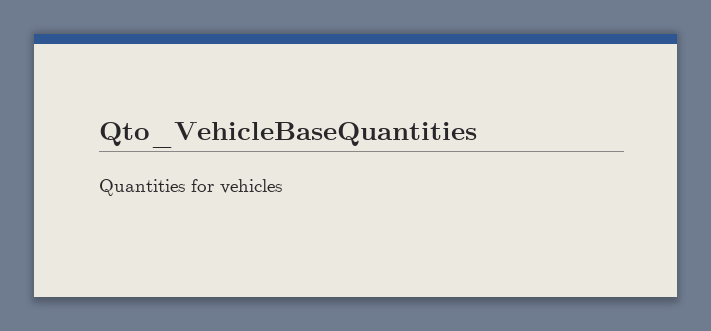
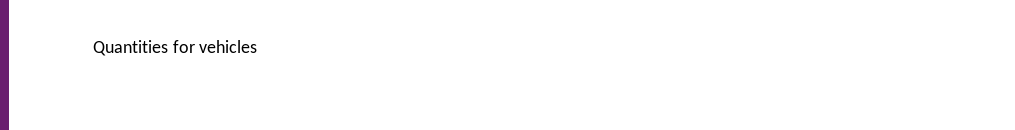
[99,122,477,148] Qto_VehicleBaseQuantities // -> (93, 48) none

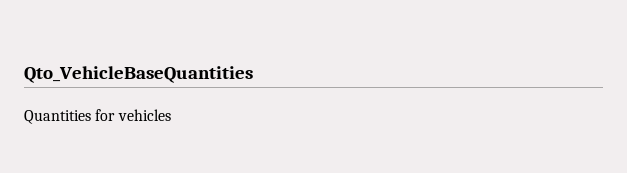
(93, 48) none -> [24,66,253,83] Qto_VehicleBaseQuantities //

